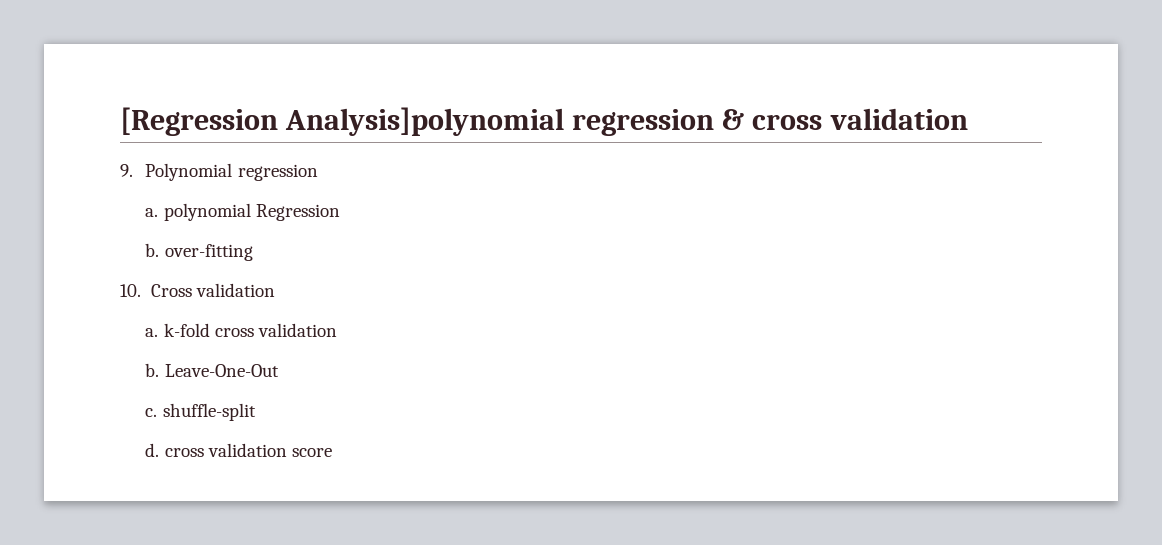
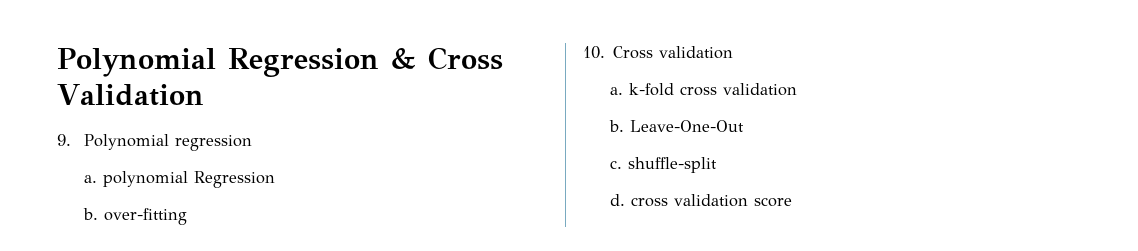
[120,107,968,136] [Regression Analysis]polynomial regression & cross validation -> [57,47,503,77] [57,84,204,106] Polynomial Regression & Cross Validation

